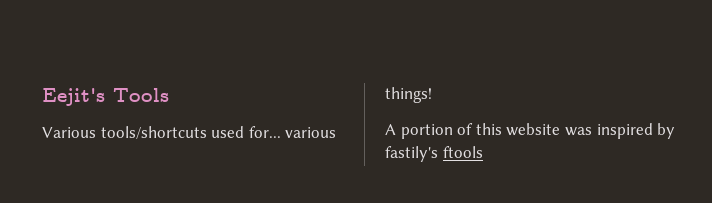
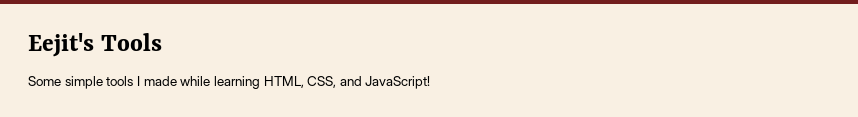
[42,126,337,139] [385,87,432,103] [385,123,676,139] [385,146,483,162] Various tools/shortcuts used for... various things! // A portion of this website was inspired by fastily's ftools -> [28,76,431,89] Some simple tools I made while learning HTML, CSS, and JavaScript!

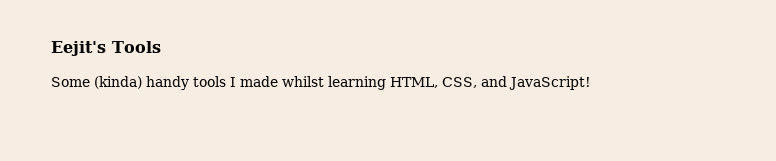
[64,76,103,89] simple -> [94,76,189,90] (kinda) handy
[180,76,211,86] while -> [282,76,324,87] whilst

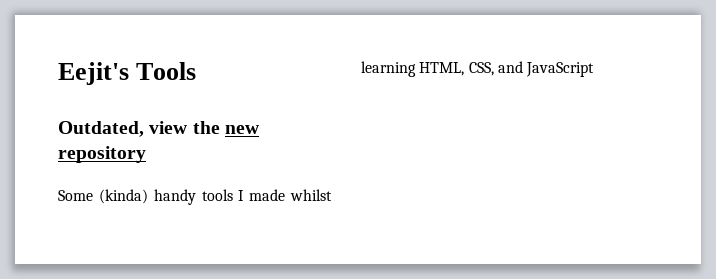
(161, 47) none -> [58,121,259,137] [58,146,146,163] // Outdated, view the new repository
[509,76,591,90] JavaScript! -> [526,62,595,77] JavaScript

